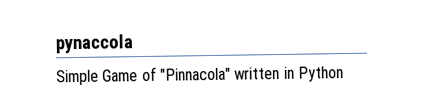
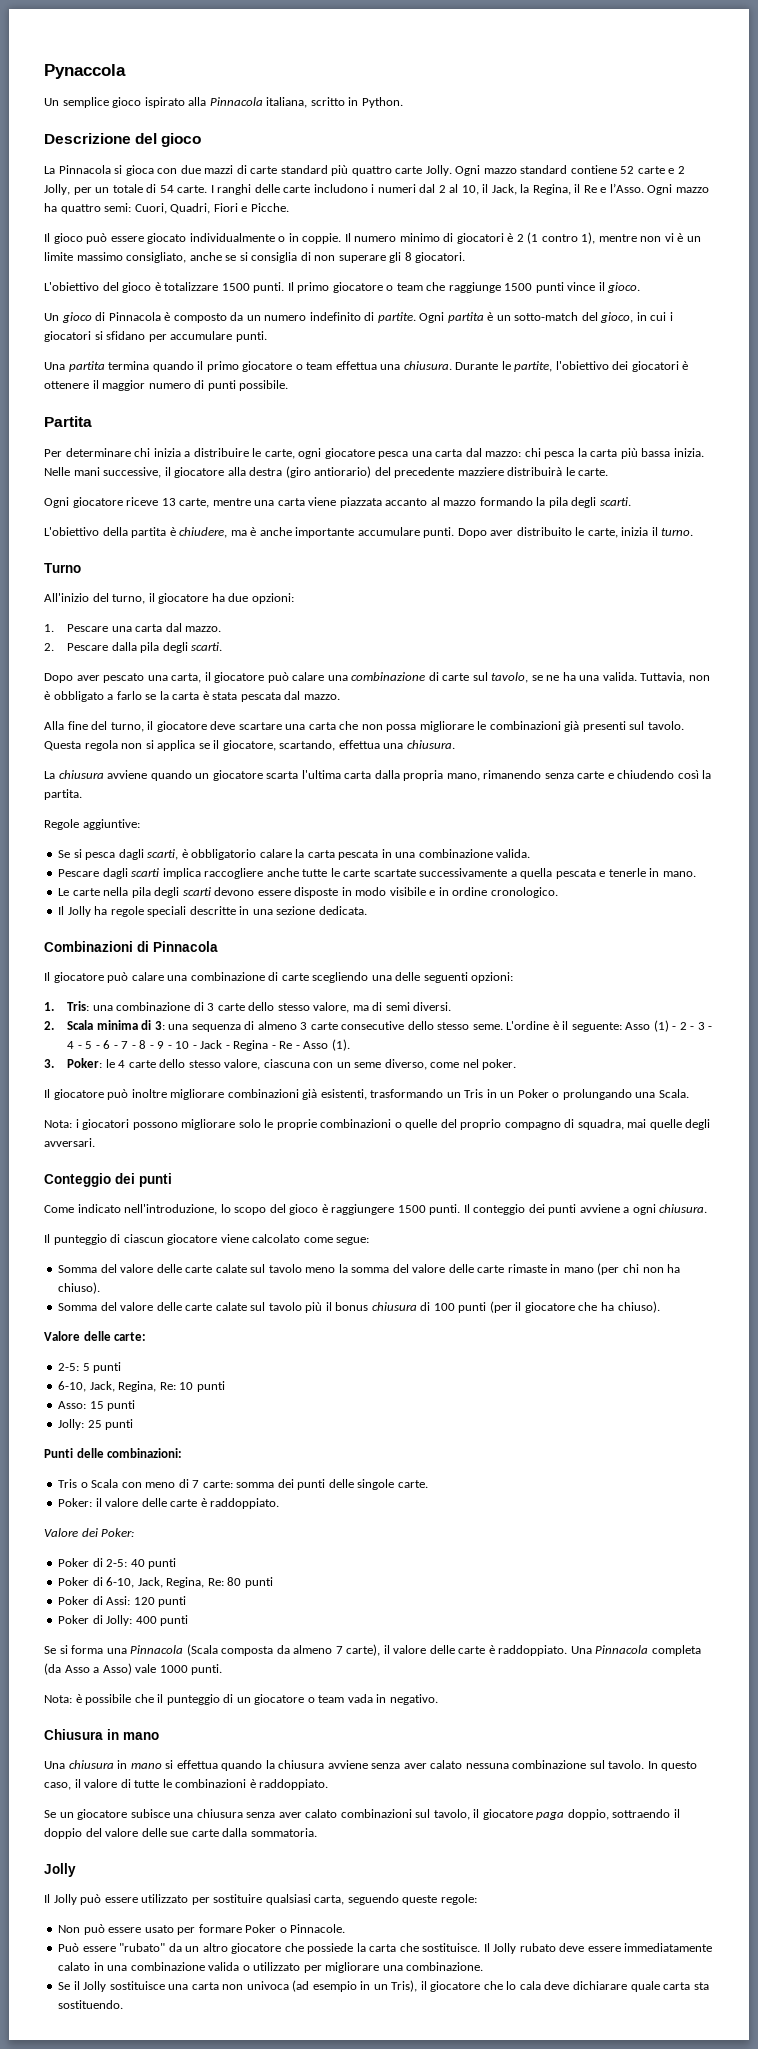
[55,34,133,54] [56,66,344,86] pynaccola // Simple Game of "Pinnacola" written in Python -> [44,64,126,79] [44,97,403,108] [44,133,202,147] [44,165,685,176] [44,183,709,195] [44,203,289,214] [44,232,701,244] [44,252,466,263] [44,282,641,293] [44,312,673,323] [44,331,267,342] [44,361,689,372] [44,380,289,391] [44,416,92,427] [44,448,704,459] [44,466,609,478] [44,497,631,508] [44,527,694,538] [44,563,81,573] [44,593,294,604] [44,623,222,632] [44,642,223,653] [44,672,710,683] [44,691,340,702] [44,721,684,732] [44,740,455,751] [44,770,712,781] [44,789,82,800] [44,819,140,830] [58,849,531,860] [58,868,696,879] [58,887,558,898] [58,906,367,917] [44,941,218,952] [44,972,514,983] [44,1001,452,1013] [44,1020,713,1032] [66,1039,350,1051] [44,1058,517,1070] [44,1089,689,1100] [44,1119,711,1130] [44,1138,95,1147] [44,1173,172,1187] [44,1204,708,1215] [44,1234,370,1245] [58,1263,681,1275] [58,1282,101,1294] [58,1301,660,1313] [44,1331,147,1341] [58,1362,122,1373] [58,1381,225,1392] [58,1400,136,1411] [58,1419,134,1430] [44,1448,183,1458] [58,1479,428,1490] [58,1498,280,1509] [44,1528,135,1537] [58,1558,177,1569] [58,1577,273,1588] [58,1596,187,1607] [58,1615,189,1626] [44,1644,701,1656] [44,1663,223,1675] [44,1694,438,1705] [44,1729,159,1740] [44,1760,698,1771] [44,1779,329,1790] [44,1809,680,1820] [44,1828,317,1839] [44,1863,76,1877] [44,1894,477,1905] [58,1924,346,1935] [58,1943,713,1954] [58,1962,484,1973] [58,1980,709,1992] [58,2000,124,2009] Pynaccola // Un semplice gioco ispirato alla Pinnacola italiana, scritto in Python. // Descrizione del gioco // La Pinnacola si gioca con due mazzi di carte standard più quattro carte Jolly. Ogni mazzo standard contiene 52 carte e 2 Jolly, per un totale di 54 carte. I ranghi delle carte includono i numeri dal 2 al 10, il Jack, la Regina, il Re e l’Asso. Ogni mazzo ha quattro semi: Cuori, Quadri, Fiori e Picche. // Il gioco può essere giocato individualmente o in coppie. Il numero minimo di giocatori è 2 (1 contro 1), mentre non vi è un limite massimo consigliato, anche se si consiglia di non superare gli 8 giocatori. // L'obiettivo del gioco è totalizzare 1500 punti. Il primo giocatore o team che raggiunge 1500 punti vince il gioco. // Un gioco di Pinnacola è composto da un numero indefinito di partite. Ogni partita è un sotto-match del gioco, in cui i giocatori si sfidano per accumulare punti. // Una partita termina quando il primo giocatore o team effettua una chiusura. Durante le partite, l'obiettivo dei giocatori è ottenere il maggior numero di punti possibile. // Partita // Per determinare chi inizia a distribuire le carte, ogni giocatore pesca una carta dal mazzo: chi pesca la carta più bassa inizia. Nelle mani successive, il giocatore alla destra (giro antiorario) del precedente mazziere distribuirà le carte. // Ogni giocatore riceve 13 carte, mentre una carta viene piazzata accanto al mazzo formando la pila degli scarti. // L'obiettivo della partita è chiudere, ma è anche importante accumulare punti. Dopo aver distribuito le carte, inizia il turno. // Turno // All'inizio del turno, il giocatore ha due opzioni: // 1. Pescare una carta dal mazzo. // 2. Pescare dalla pila degli scarti. // Dopo aver pescato una carta, il giocatore può calare una combinazione di carte sul tavolo, se ne ha una valida. Tuttavia, non è obbligato a farlo se la carta è stata pescata dal mazzo. // Alla fine del turno, il giocatore deve scartare una carta che non possa migliorare le combinazioni già presenti sul tavolo. Questa regola non si applica se il giocatore, scartando, effettua una chiusura. // La chiusura avviene quando un giocatore scarta l'ultima carta dalla propria mano, rimanendo senza carte e chiudendo così la partita. // Regole aggiuntive: // Se si pesca dagli scarti, è obbligatorio calare la carta pescata in una combinazione valida. // Pescare dagli scarti implica raccogliere anche tutte le carte scartate successivamente a quella pescata e tenerle in mano. // Le carte nella pila degli scarti devono essere disposte in modo visibile e in ordine cronologico. // Il Jolly ha regole speciali descritte in una sezione dedicata. // Combinazioni di Pinnacola // Il giocatore può calare una combinazione di carte scegliendo una delle seguenti opzioni: // 1. Tris: una combinazione di 3 carte dello stesso valore, ma di semi diversi. // 2. Scala minima di 3: una sequenza di almeno 3 carte consecutive dello stesso seme. L'ordine è il seguente: Asso (1) - 2 - 3 - 4 - 5 - 6 - 7 - 8 - 9 - 10 - Jack - Regina - Re - Asso (1). // 3. Poker: le 4 carte dello stesso valore, ciascuna con un seme diverso, come nel poker. // Il giocatore può inoltre migliorare combinazioni già esistenti, trasformando un Tris in un Poker o prolungando una Scala. // Nota: i giocatori possono migliorare solo le proprie combinazioni o quelle del proprio compagno di squadra, mai quelle degli avversari. // Conteggio dei punti // Come indicato nell'introduzione, lo scopo del gioco è raggiungere 1500 punti. Il conteggio dei punti avviene a ogni chiusura. // Il punteggio di ciascun giocatore viene calcolato come segue: // Somma del valore delle carte calate sul tavolo meno la somma del valore delle carte rimaste in mano (per chi non ha chiuso). // Somma del valore delle carte calate sul tavolo più il bonus chiusura di 100 punti (per il giocatore che ha chiuso). // Valore delle carte: // 2-5: 5 punti // 6-10, Jack, Regina, Re: 10 punti // Asso: 15 punti // Jolly: 25 punti // Punti delle combinazioni: // Tris o Scala con meno di 7 carte: somma dei punti delle singole carte. // Poker: il valore delle carte è raddoppiato. // Valore dei Poker: // Poker di 2-5: 40 punti // Poker di 6-10, Jack, Regina, Re: 80 punti // Poker di Assi: 120 punti // Poker di Jolly: 400 punti // Se si forma una Pinnacola (Scala composta da almeno 7 carte), il valore delle carte è raddoppiato. Una Pinnacola completa (da Asso a Asso) vale 1000 punti. // Nota: è possibile che il punteggio di un giocatore o team vada in negativo. // Chiusura in mano // Una chiusura in mano si effettua quando la chiusura avviene senza aver calato nessuna combinazione sul tavolo. In questo caso, il valore di tutte le combinazioni è raddoppiato. // Se un giocatore subisce una chiusura senza aver calato combinazioni sul tavolo, il giocatore paga doppio, sottraendo il doppio del valore delle sue carte dalla sommatoria. // Jolly // Il Jolly può essere utilizzato per sostituire qualsiasi carta, seguendo queste regole: // Non può essere usato per formare Poker o Pinnacole. // Può essere "rubato" da un altro giocatore che possiede la carta che sostituisce. Il Jolly rubato deve essere immediatamente calato in una combinazione valida o utilizzato per migliorare una combinazione. // Se il Jolly sostituisce una carta non univoca (ad esempio in un Tris), il giocatore che lo cala deve dichiarare quale carta sta sostituendo.

